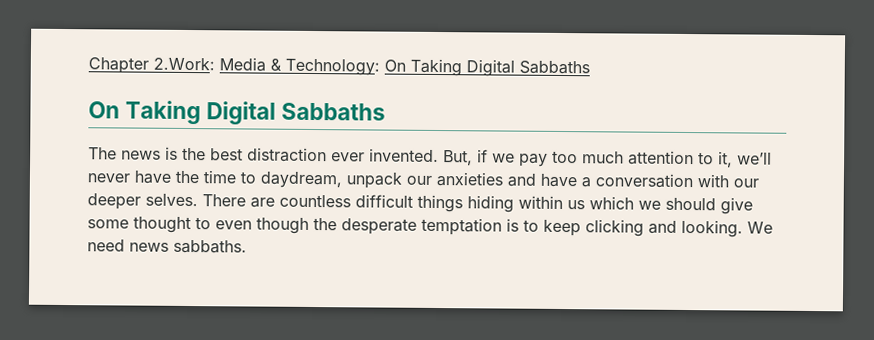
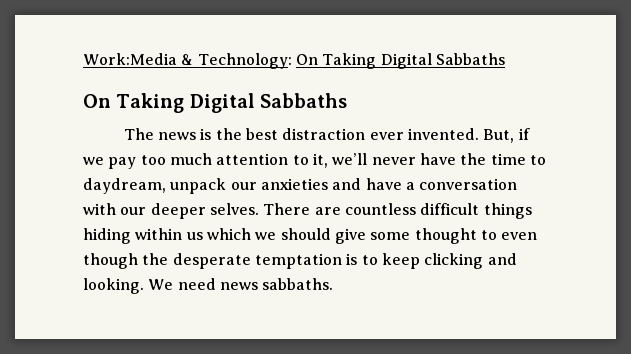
[88,57,266,74] Chapter 2.Work: Media -> [83,53,177,65] Work:Media

